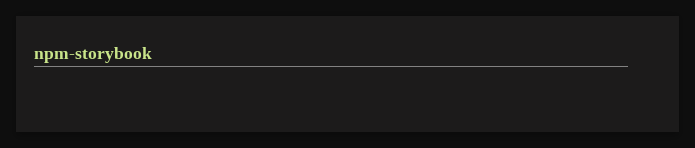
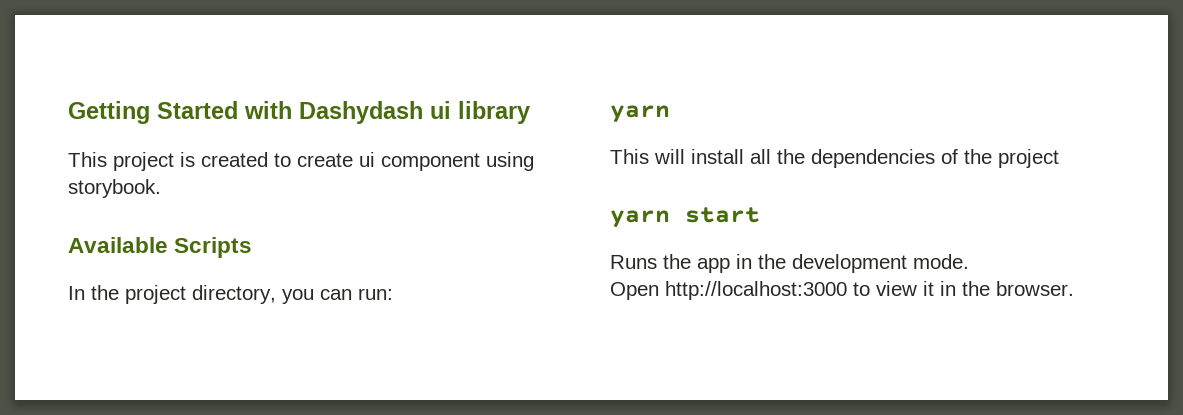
[34,47,152,63] npm-storybook -> [68,101,530,124] [68,152,534,171] [68,179,161,198] [68,237,253,258] [68,285,393,304] [610,105,670,123] [610,149,1059,168] [610,207,760,228] [610,254,969,273] [610,281,1074,300] Getting Started with Dashydash ui library // This project is created to create ui component using storybook. // Available Scripts // In the project directory, you can run: // yarn // This will install all the dependencies of the project // yarn start // Runs the app in the development mode. // Open http://localhost:3000 to view it in the browser.

